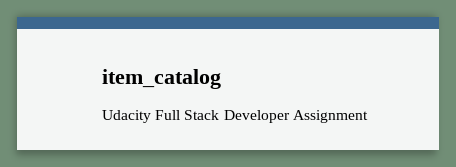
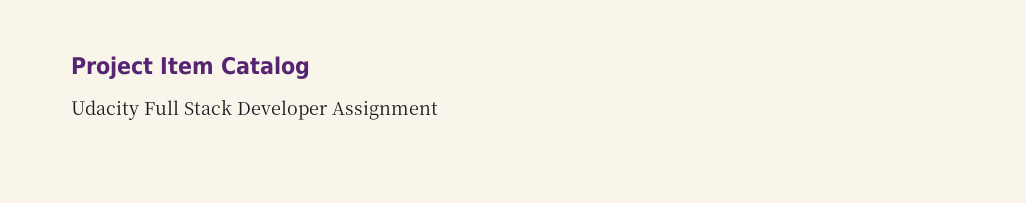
[102,69,221,89] item_catalog -> [71,56,310,79] Project Item Catalog

